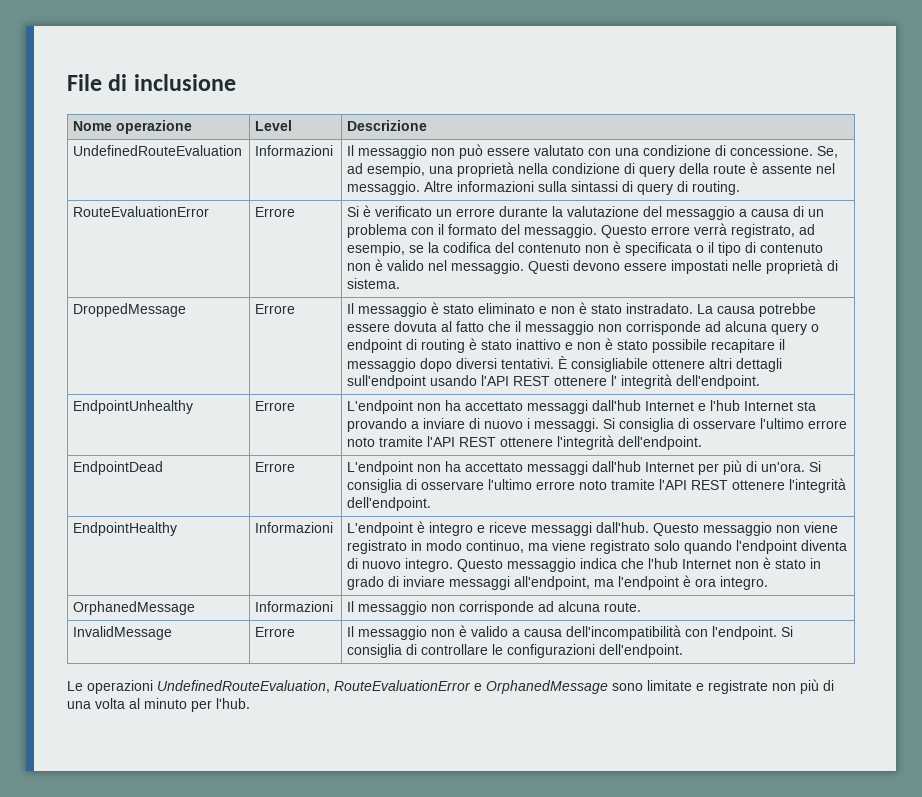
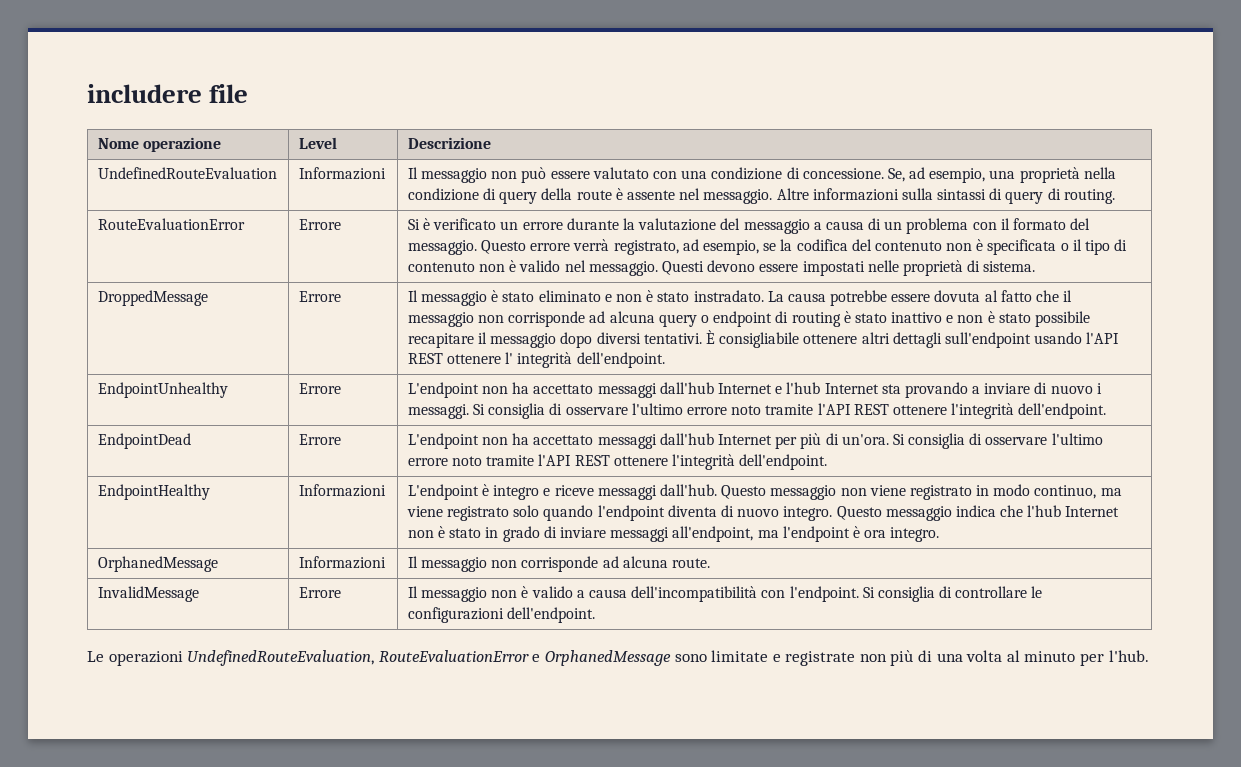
[67,74,236,91] File di inclusione -> [87,84,249,103] includere file

